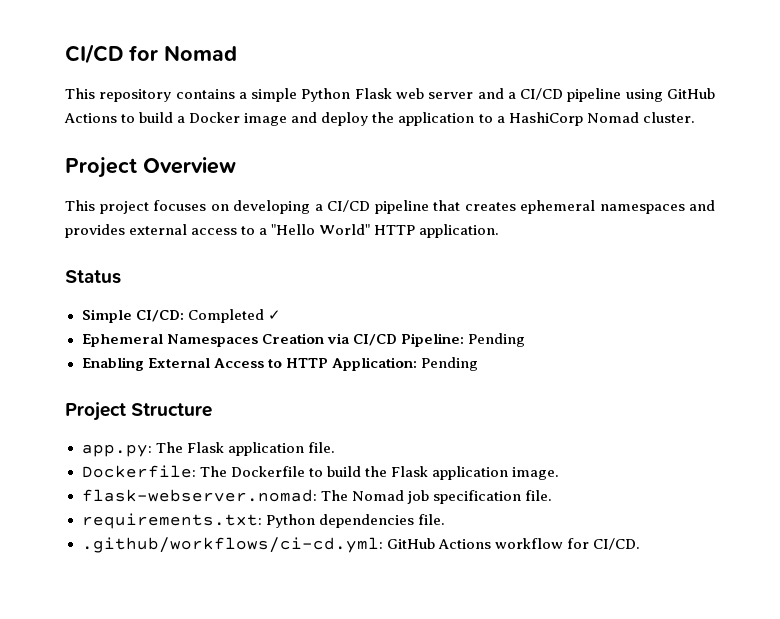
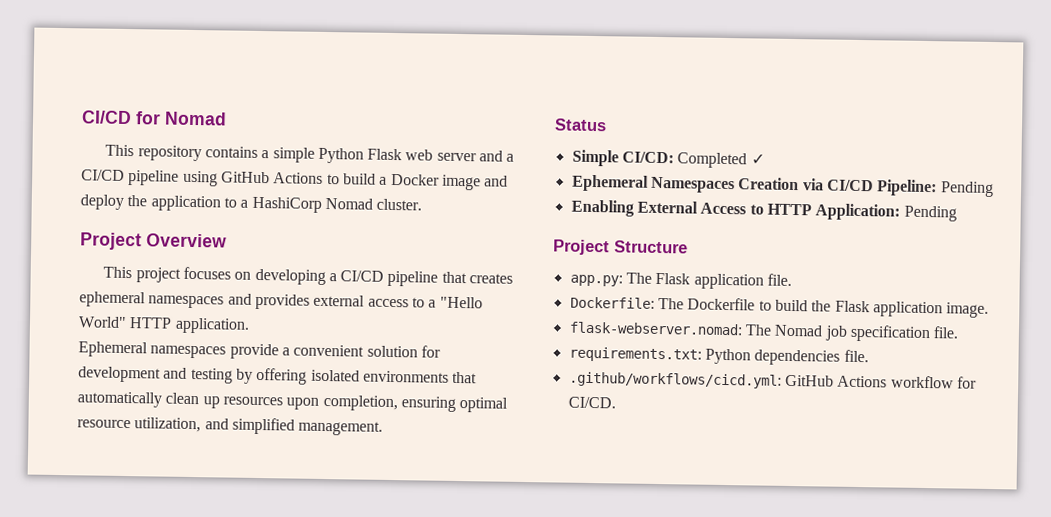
(500, 231) none -> [78,341,441,360] [78,366,478,385] [77,391,509,413] [77,417,384,436] // Ephemeral namespaces provide a convenient solution for development and testing by offering isolated environments that automatically clean up resources upon completion, ensuring optimal resource utilization, and simplified management.
[81,537,383,553] .github/workflows/ci-cd.yml: -> [568,371,782,389] .github/workflows/cicd.yml:

